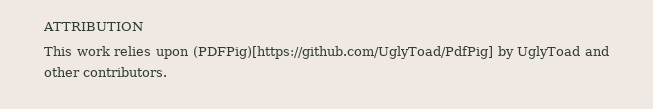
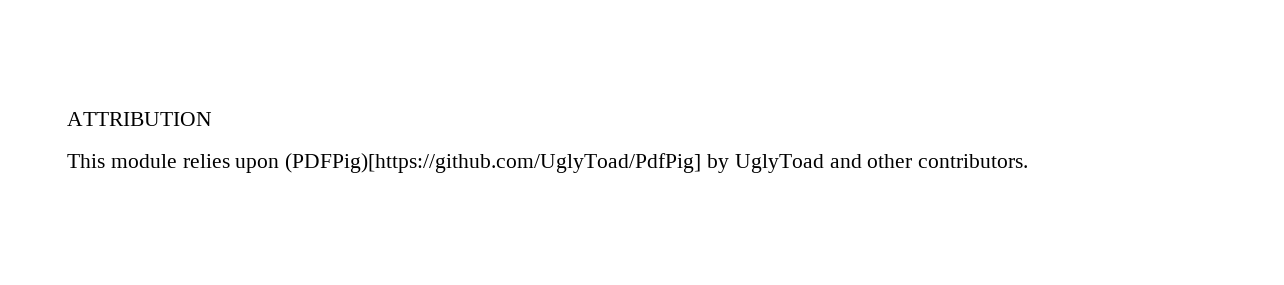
[76,46,110,56] work -> [110,154,177,168] module

